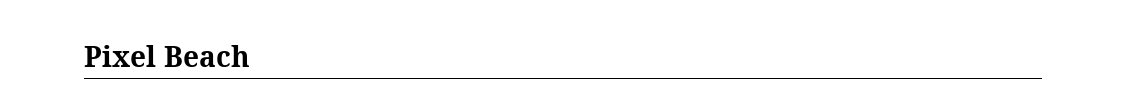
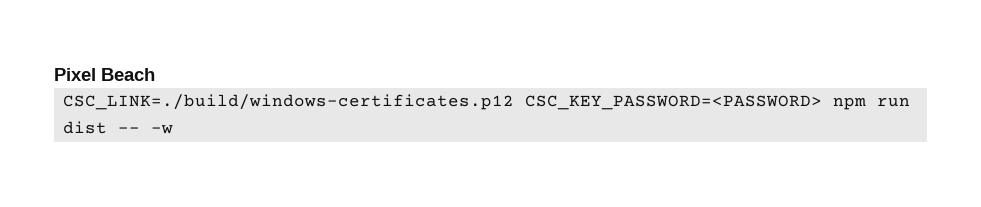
(250, 56) none -> [63,94,911,110] [63,121,174,134] // CSC_LINK=./build/windows-certificates.p12 CSC_KEY_PASSWORD=<PASSWORD> npm run dist -- -w

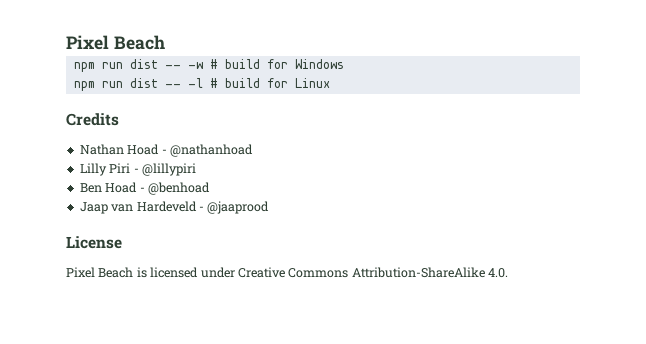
[63,94,823,110] CSC_LINK=./build/windows-certificates.p12 CSC_KEY_PASSWORD=<PASSWORD> -> (165, 42) none
(174, 129) none -> [209,59,344,69] [73,78,330,91] [66,113,119,126] [79,144,253,157] [79,163,196,176] [79,182,210,195] [79,201,270,214] [66,236,122,249] [66,267,508,278] # build for Windows // npm run dist -- -l # build for Linux // Credits // Nathan Hoad - @nathanhoad // Lilly Piri - @lillypiri // Ben Hoad - @benhoad // Jaap van Hardeveld - @jaaprood // License // Pixel Beach is licensed under Creative Commons Attribution-ShareAlike 4.0.

